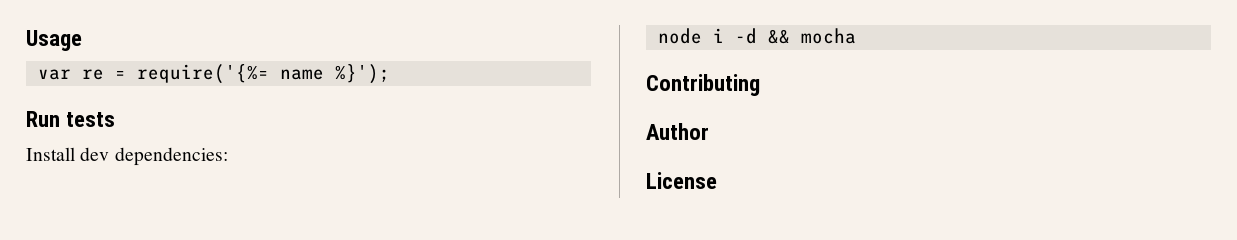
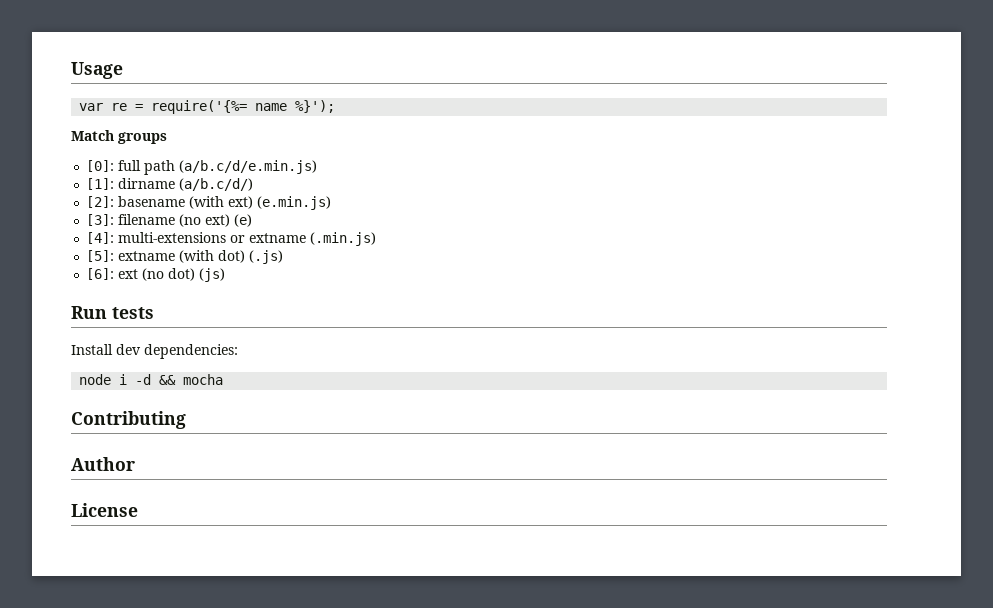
(390, 74) none -> [71,130,167,144] [86,160,318,175] [86,178,254,191] [86,196,332,210] [86,214,253,227] [86,232,377,246] [86,250,284,264] [86,268,226,282] // Match groups // [0]: full path (a/b.c/d/e.min.js) // [1]: dirname (a/b.c/d/) // [2]: basename (with ext) (e.min.js) // [3]: filename (no ext) (e) // [4]: multi-extensions or extname (.min.js) // [5]: extname (with dot) (.js) // [6]: ext (no dot) (js)

